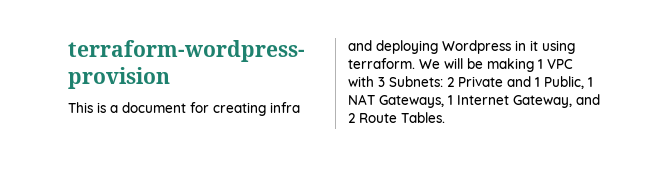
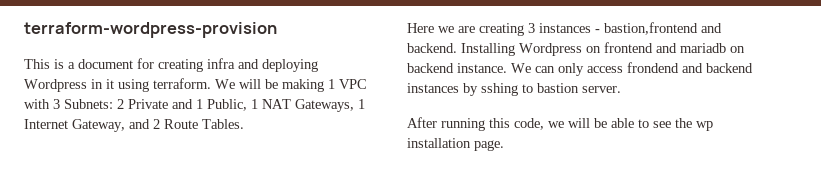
(445, 117) none -> [407,22,722,36] [407,42,745,56] [407,62,753,76] [407,83,621,96] [407,117,713,131] [407,138,504,151] // Here we are creating 3 instances - bastion,frontend and backend. Installing Wordpress on frontend and mariadb on backend instance. We can only access frondend and backend instances by sshing to bastion server. // After running this code, we will be able to see the wp installation page.

